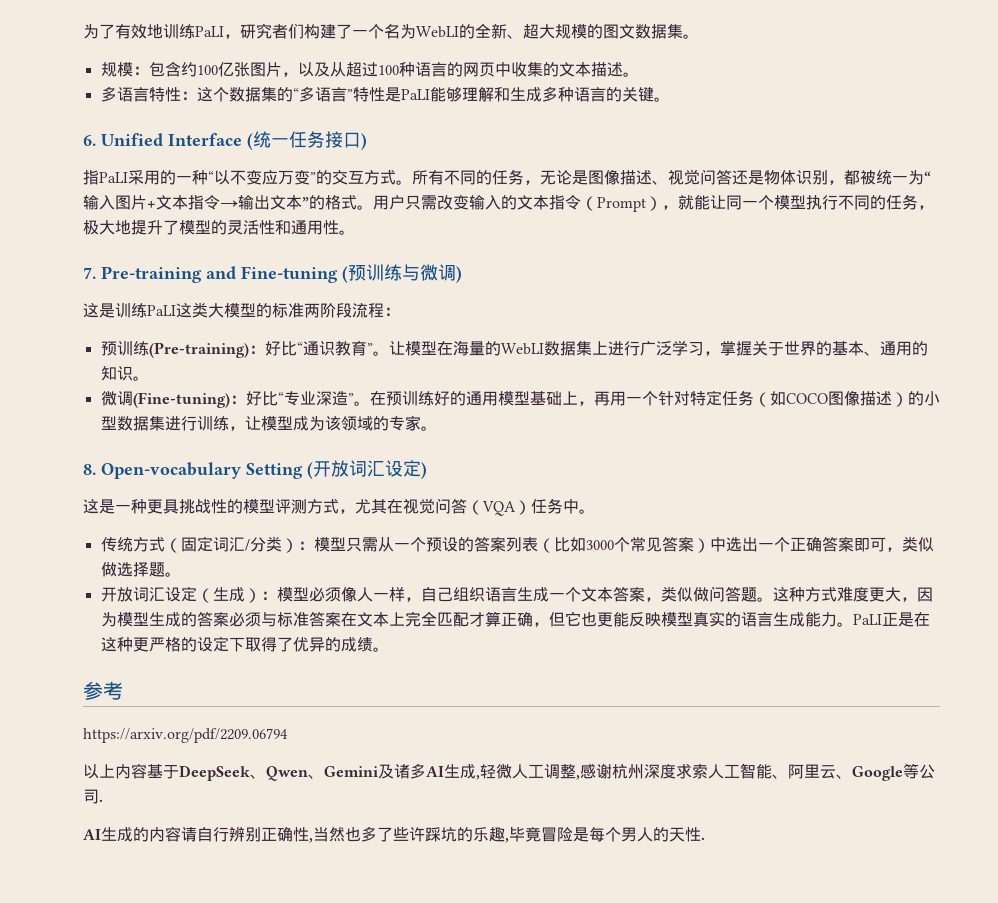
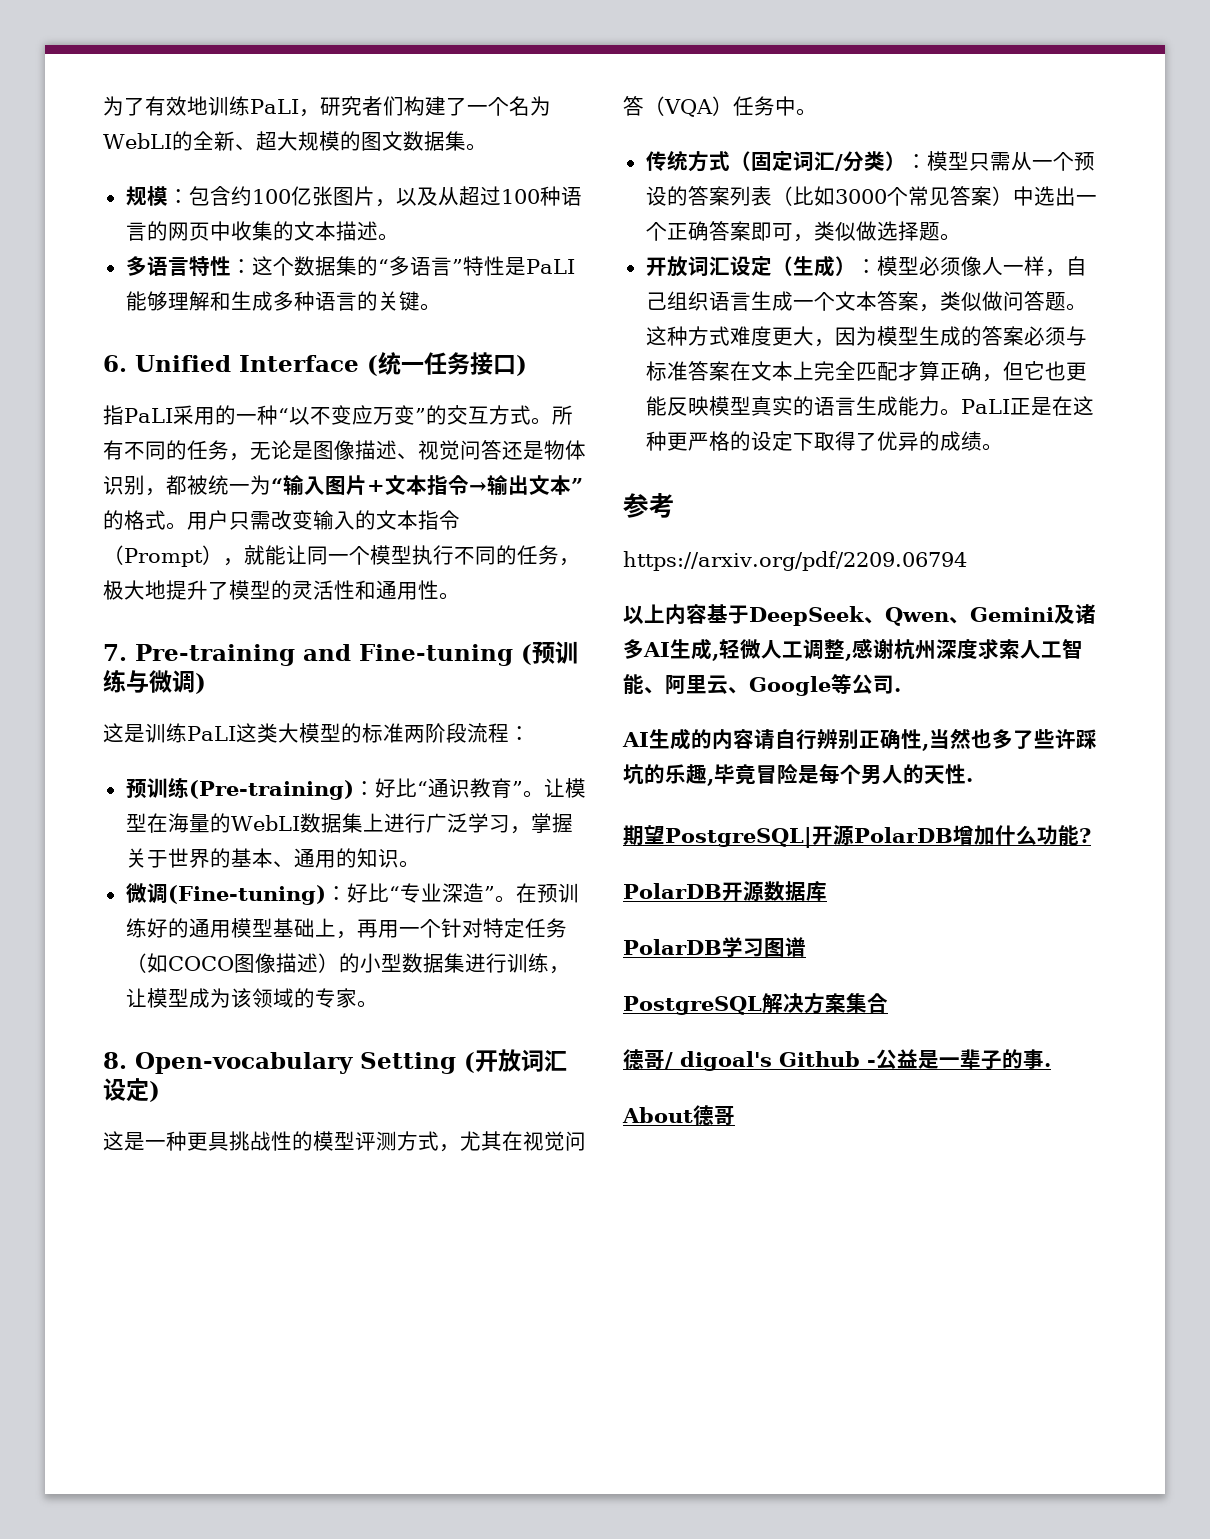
(705, 838) none -> [623,825,1091,848] [623,881,827,902] [623,937,806,957] [623,993,888,1015] [623,1049,1051,1071] [622,1105,735,1126] // 期望PostgreSQL|开源PolarDB增加什么功能? // PolarDB开源数据库 // PolarDB学习图谱 // PostgreSQL解决方案集合 // 德哥/ digoal's Github -公益是一辈子的事. // About德哥

